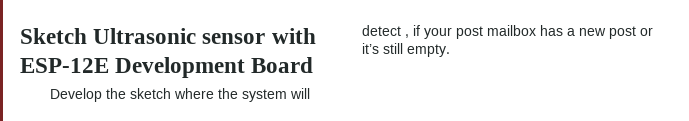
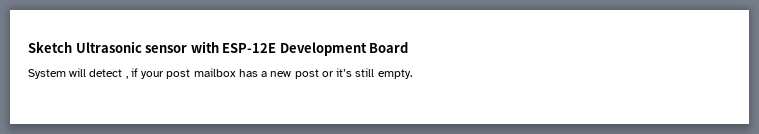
[50,88,288,102] Develop the sketch where the system -> [28,69,66,79] System

